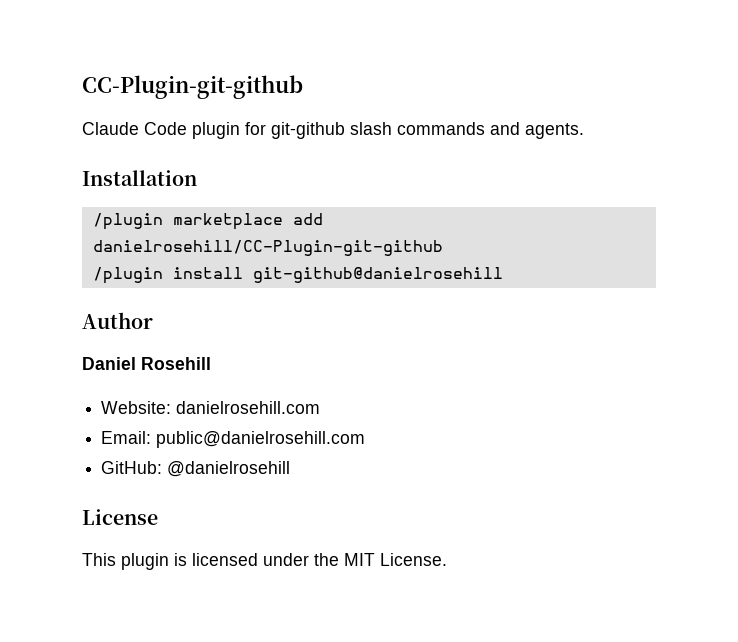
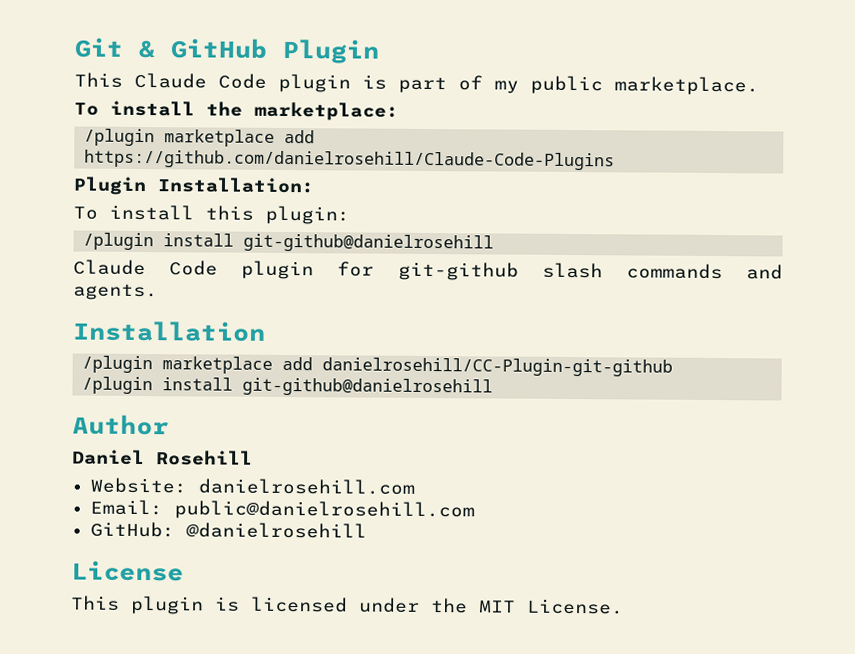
[82,75,303,99] CC-Plugin-git-github -> [74,37,380,64] [74,72,759,96] [74,100,399,121] [84,128,316,147] [84,149,616,171] [73,176,315,196] [73,204,350,225] [83,232,495,253] Git & GitHub Plugin // This Claude Code plugin is part of my public marketplace. // To install the marketplace: // /plugin marketplace add https://github.com/danielrosehill/Claude-Code-Plugins // Plugin Installation: // To install this plugin: // /plugin install git-github@danielrosehill

